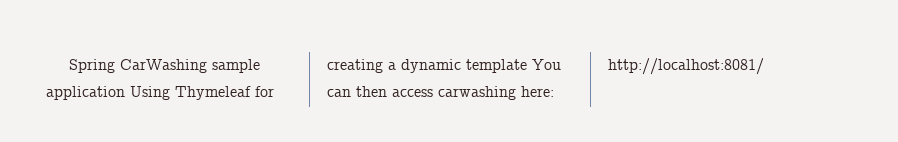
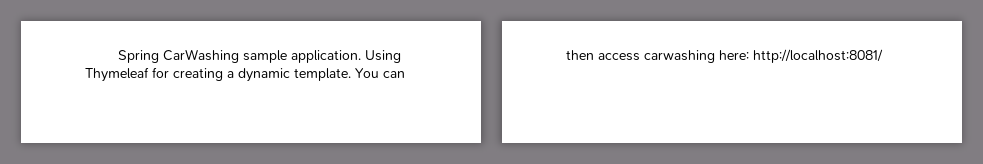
[46,86,125,100] application -> [290,50,361,63] application.
[466,59,527,73] template -> [294,68,351,81] template.

